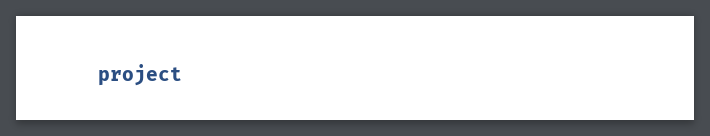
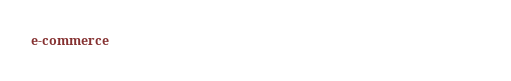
[98,64,182,86] project -> [31,38,109,45] e-commerce

